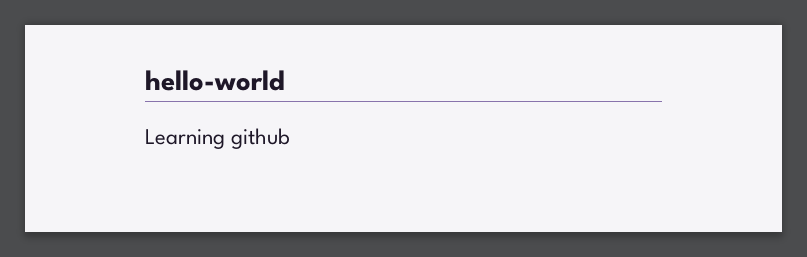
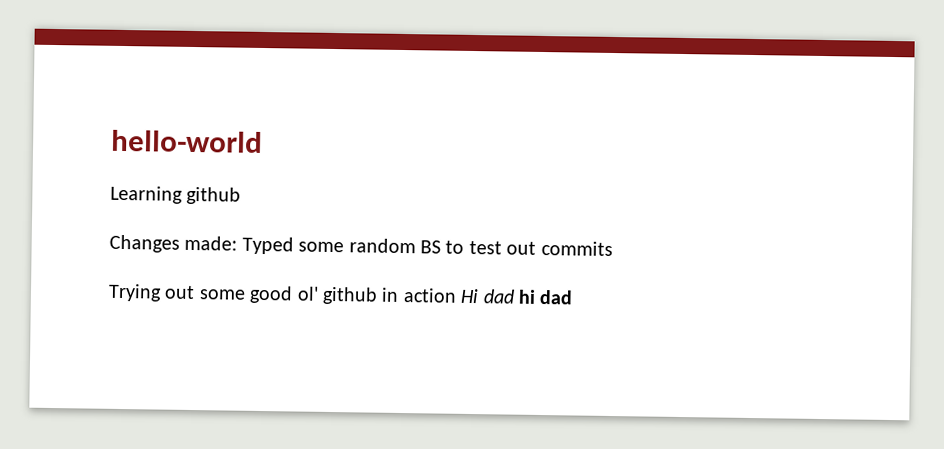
(291, 138) none -> [109,234,613,257] [108,283,574,305] // Changes made: Typed some random BS to test out commits // Trying out some good ol' github in action Hi dad hi dad

